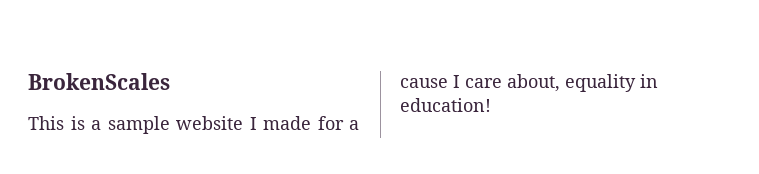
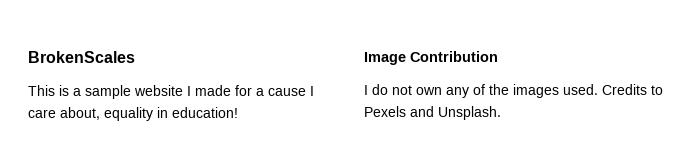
(491, 105) none -> [364,51,498,65] [364,84,663,98] [364,106,501,120] // Image Contribution // I do not own any of the images used. Credits to Pexels and Unsplash.

